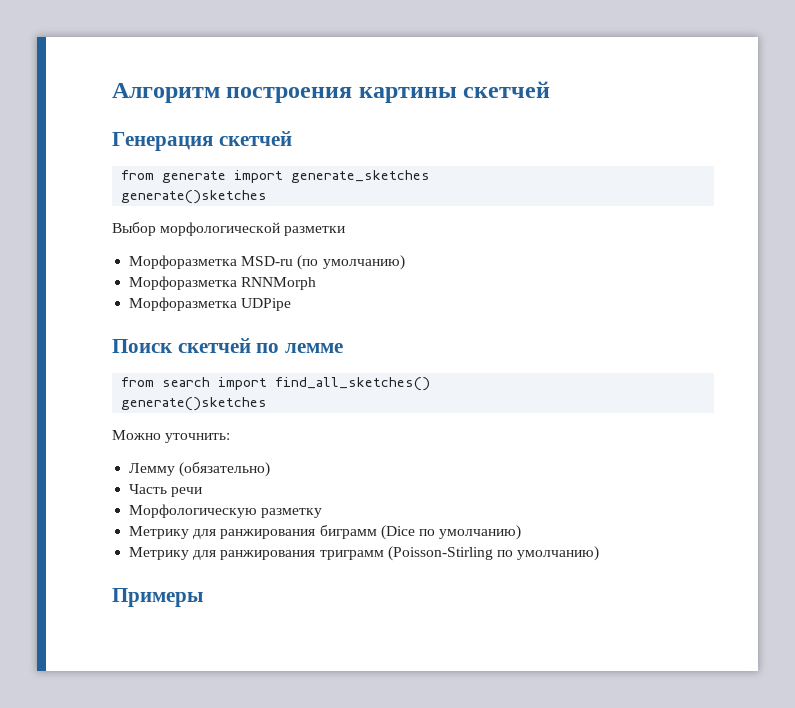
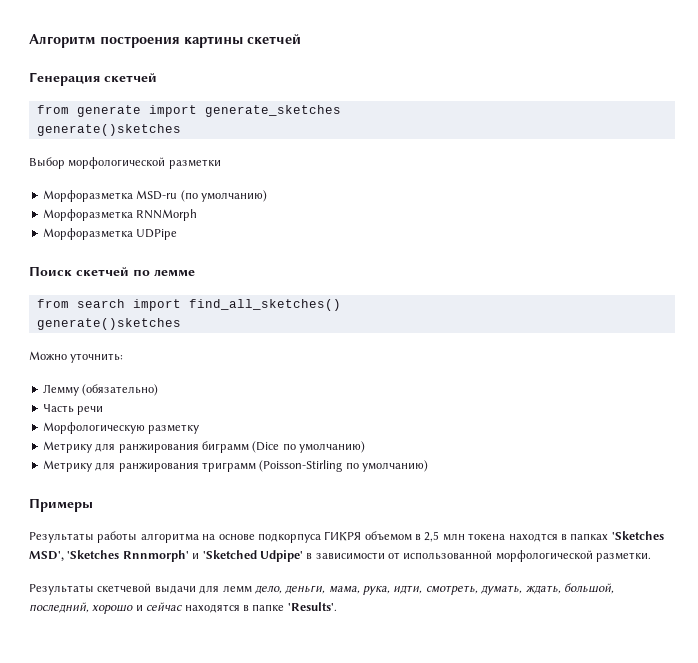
(203, 597) none -> [29,531,664,543] [29,550,652,562] [29,583,614,595] [29,602,337,614] // Результаты работы алгоритма на основе подкорпуса ГИКРЯ объемом в 2,5 млн токена находтся в папках 'Sketches MSD', 'Sketches Rnnmorph' и 'Sketched Udpipe' в зависимости от использованной морфологической разметки. // Результаты скетчевой выдачи для лемм дело, деньги, мама, рука, идти, смотреть, думать, ждать, большой, последний, хорошо и сейчас находятся в папке 'Results'.

